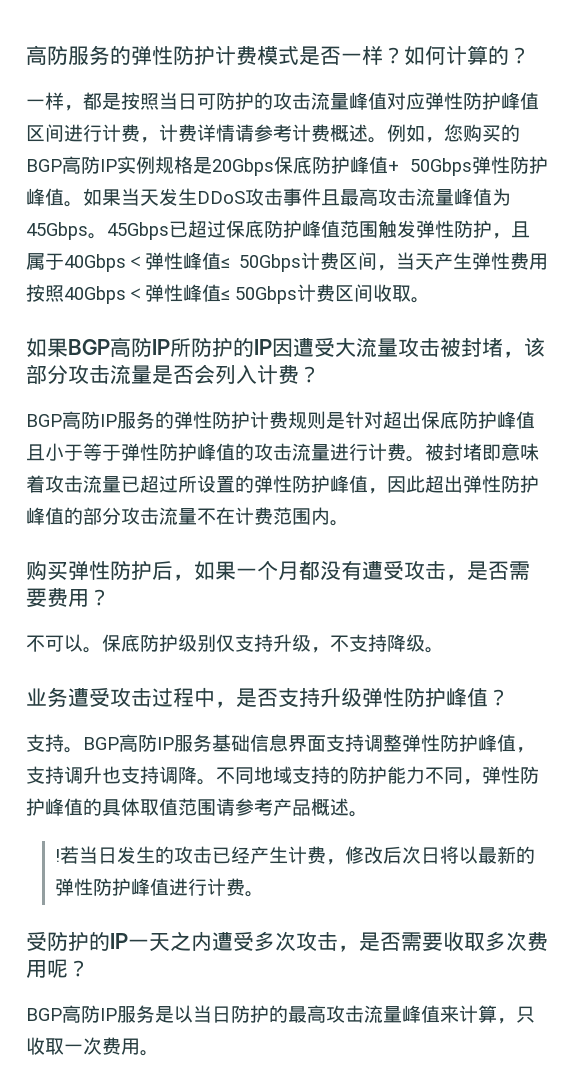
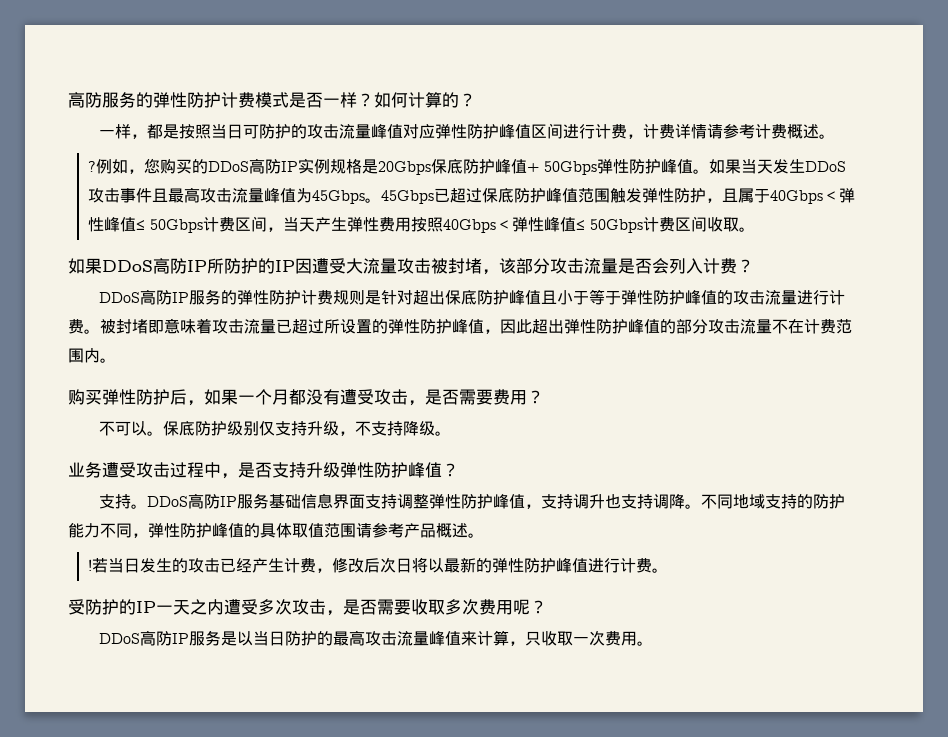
(387, 140) none -> [87,161,96,172] // ?
[26,159,62,172] BGP -> [207,161,249,172] DDoS
[68,339,110,355] BGP -> [102,260,153,272] DDoS
[26,414,62,427] BGP -> [99,292,141,303] DDoS
[83,737,119,750] BGP -> [147,496,189,507] DDoS
[26,1008,62,1021] BGP -> [99,633,141,644] DDoS

